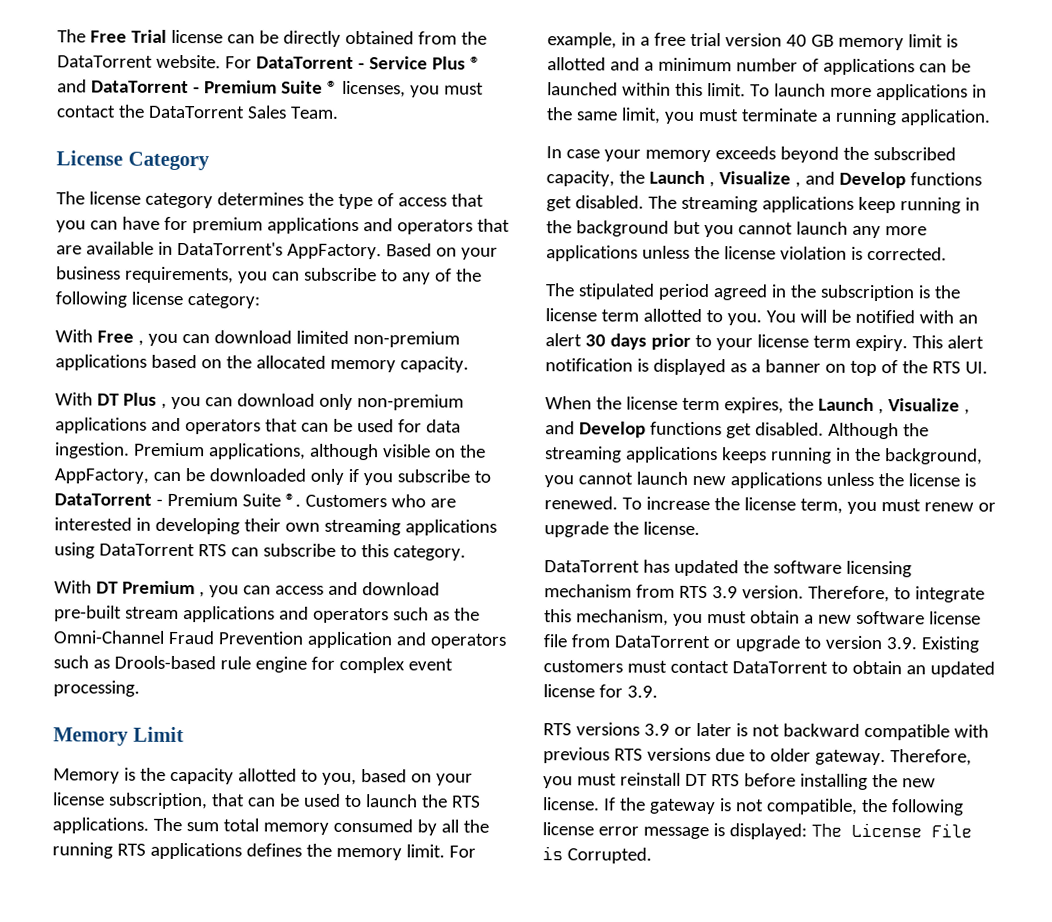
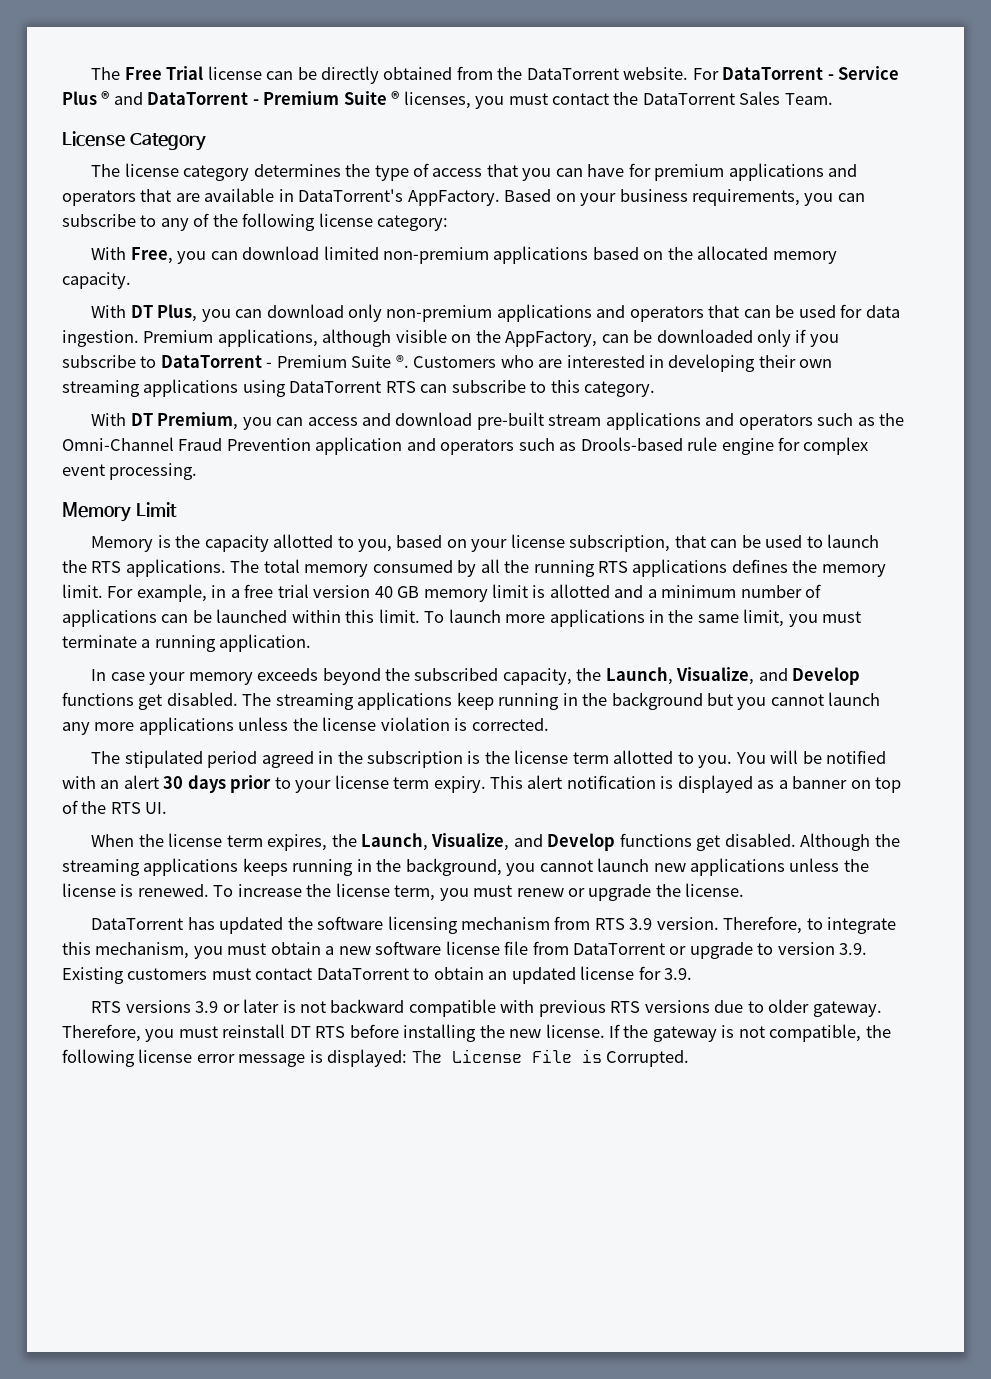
[96,330,144,346] Free , -> [130,247,173,264] Free,
[122,392,167,409] Plus , -> [157,304,198,322] Plus,
[121,580,205,598] Premium , -> [157,412,239,430] Premium,
[185,822,219,832] sum -> (260, 566) none
[648,170,801,188] Launch , Visualize , -> [605,667,755,685] Launch, Visualize,
[817,397,970,415] Launch , Visualize , -> [360,833,510,851] Launch, Visualize,

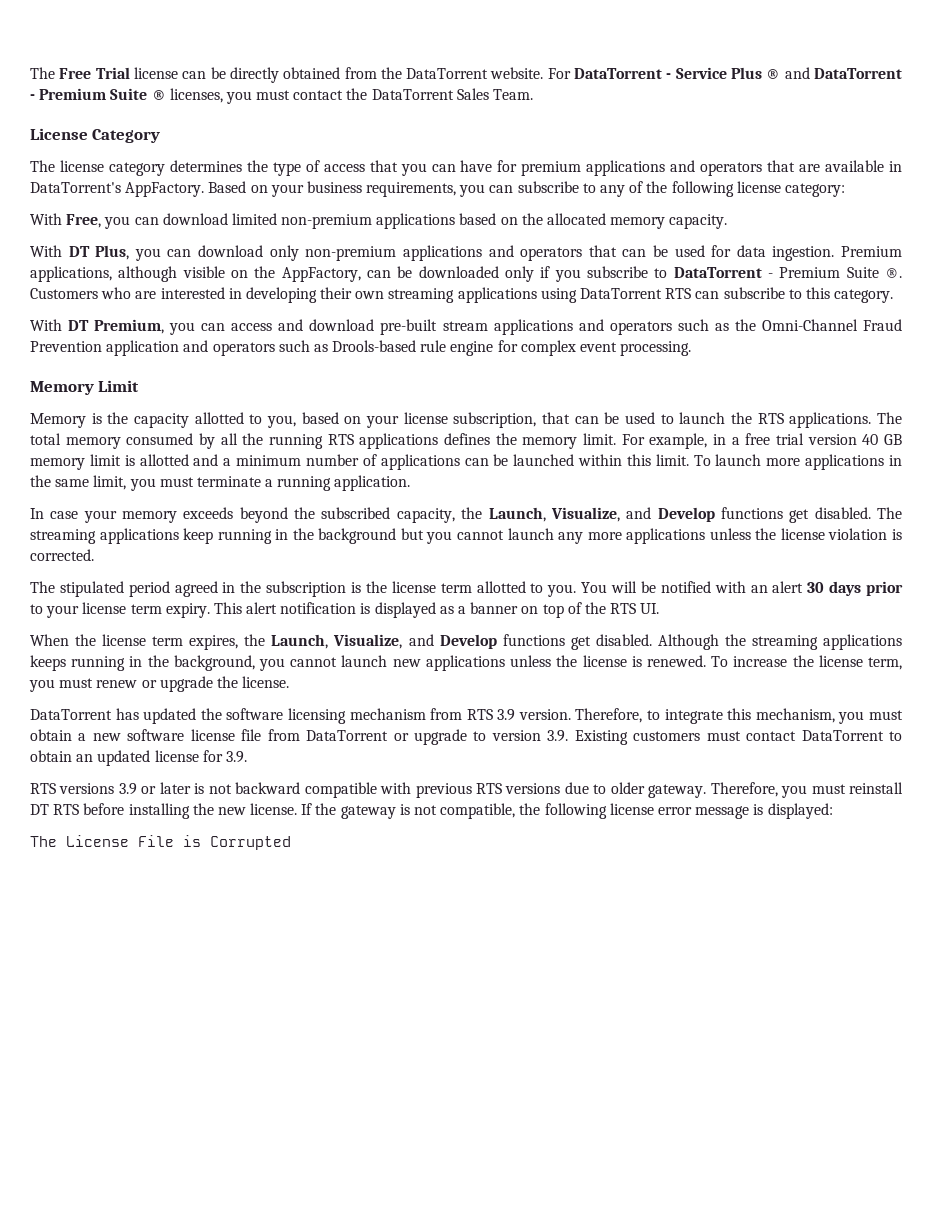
(408, 1058) none -> (833, 811) //
[606,1050,690,1067] Corrupted. -> [210,836,291,850] Corrupted

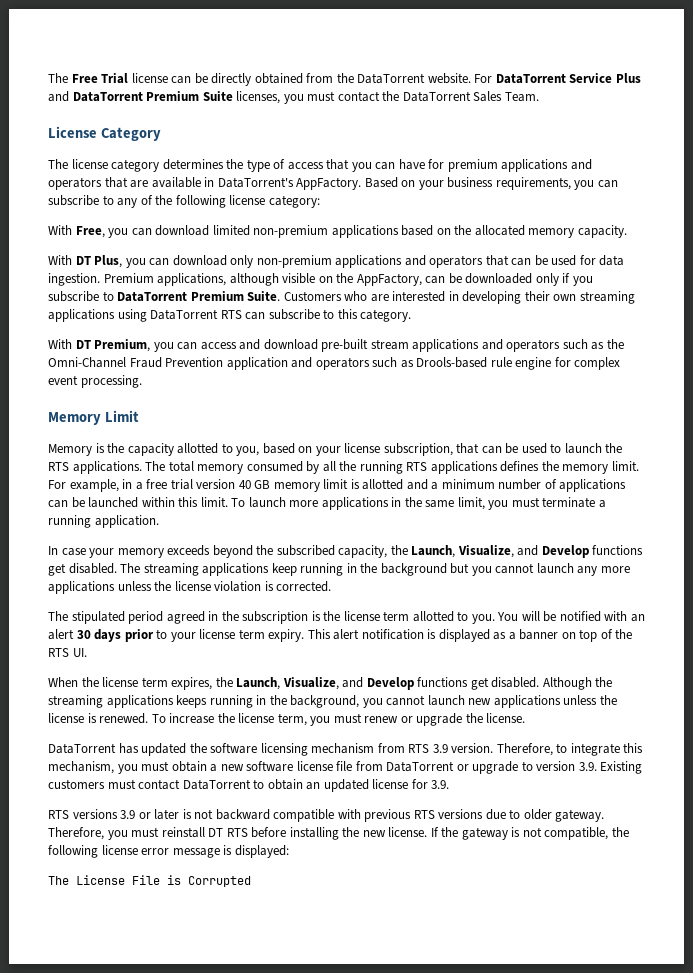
[666,73,672,79] - -> (566, 79) none
[766,69,781,79] ® -> (641, 78) none
[30,88,166,100] - Premium Suite ® -> [146,91,233,101] Premium Suite
[768,267,903,278] - Premium Suite ®. -> [190,291,281,301] Premium Suite.

